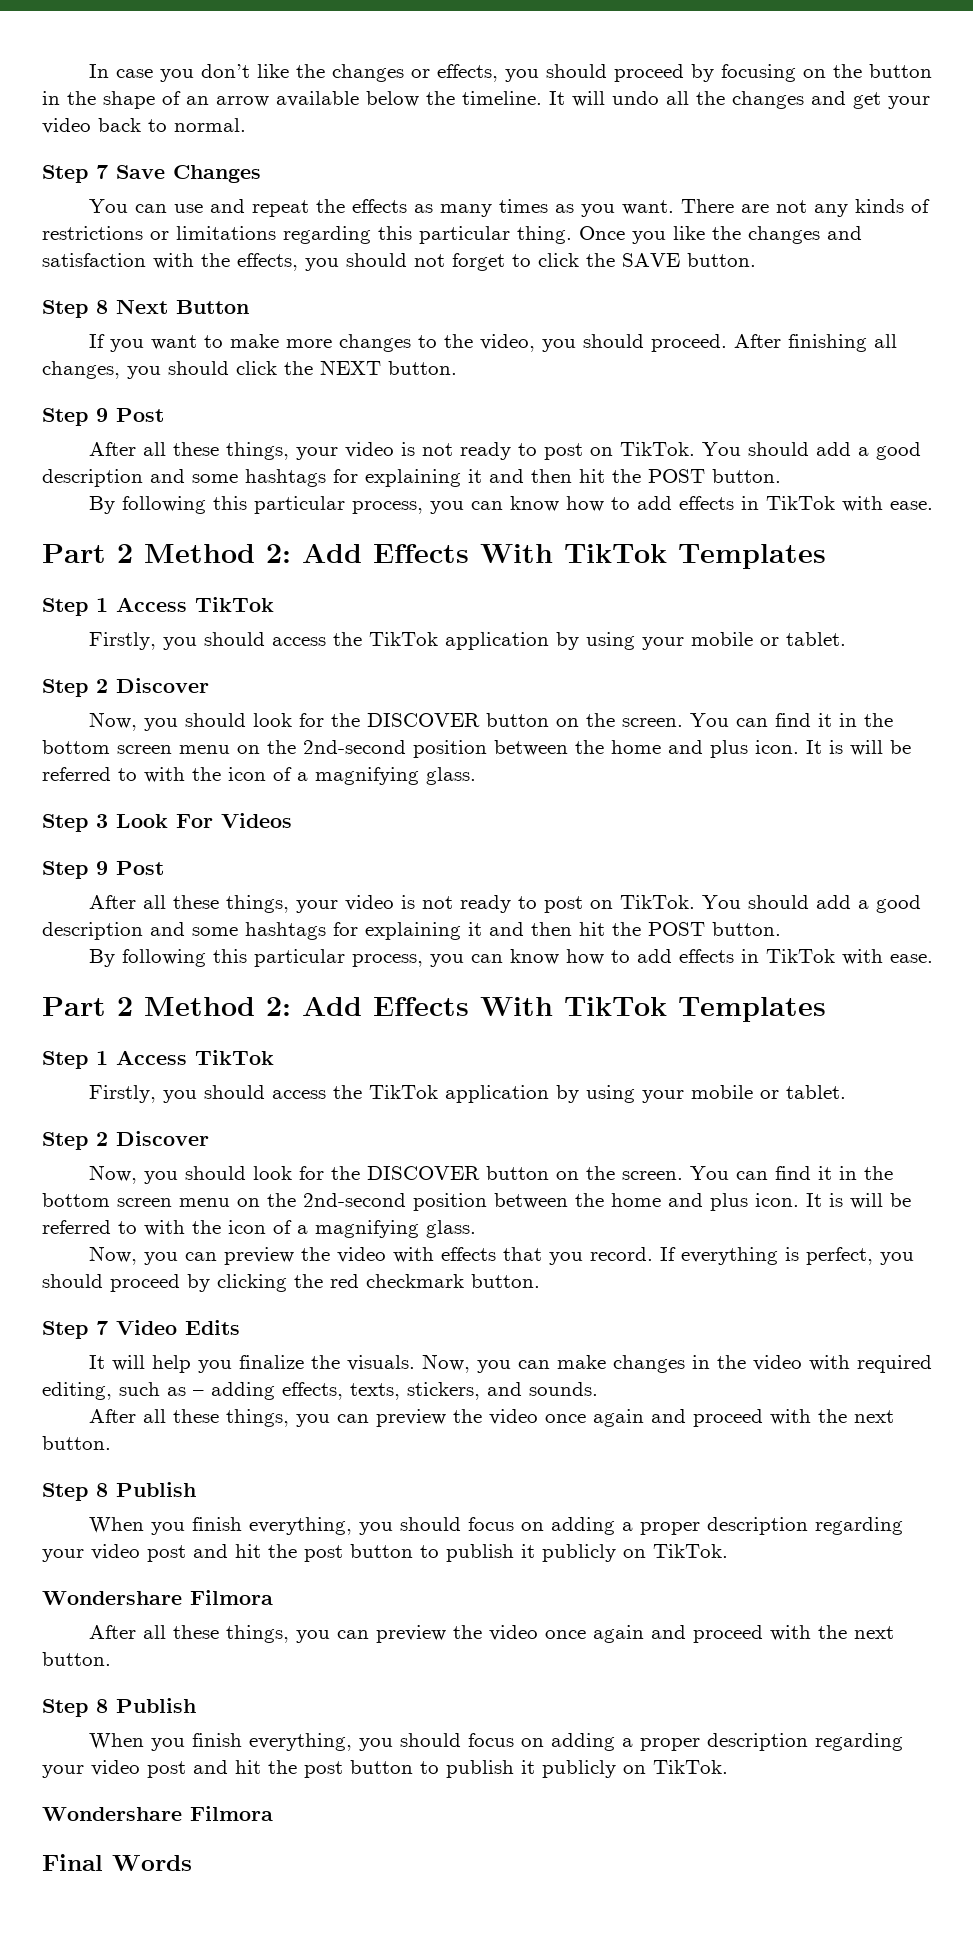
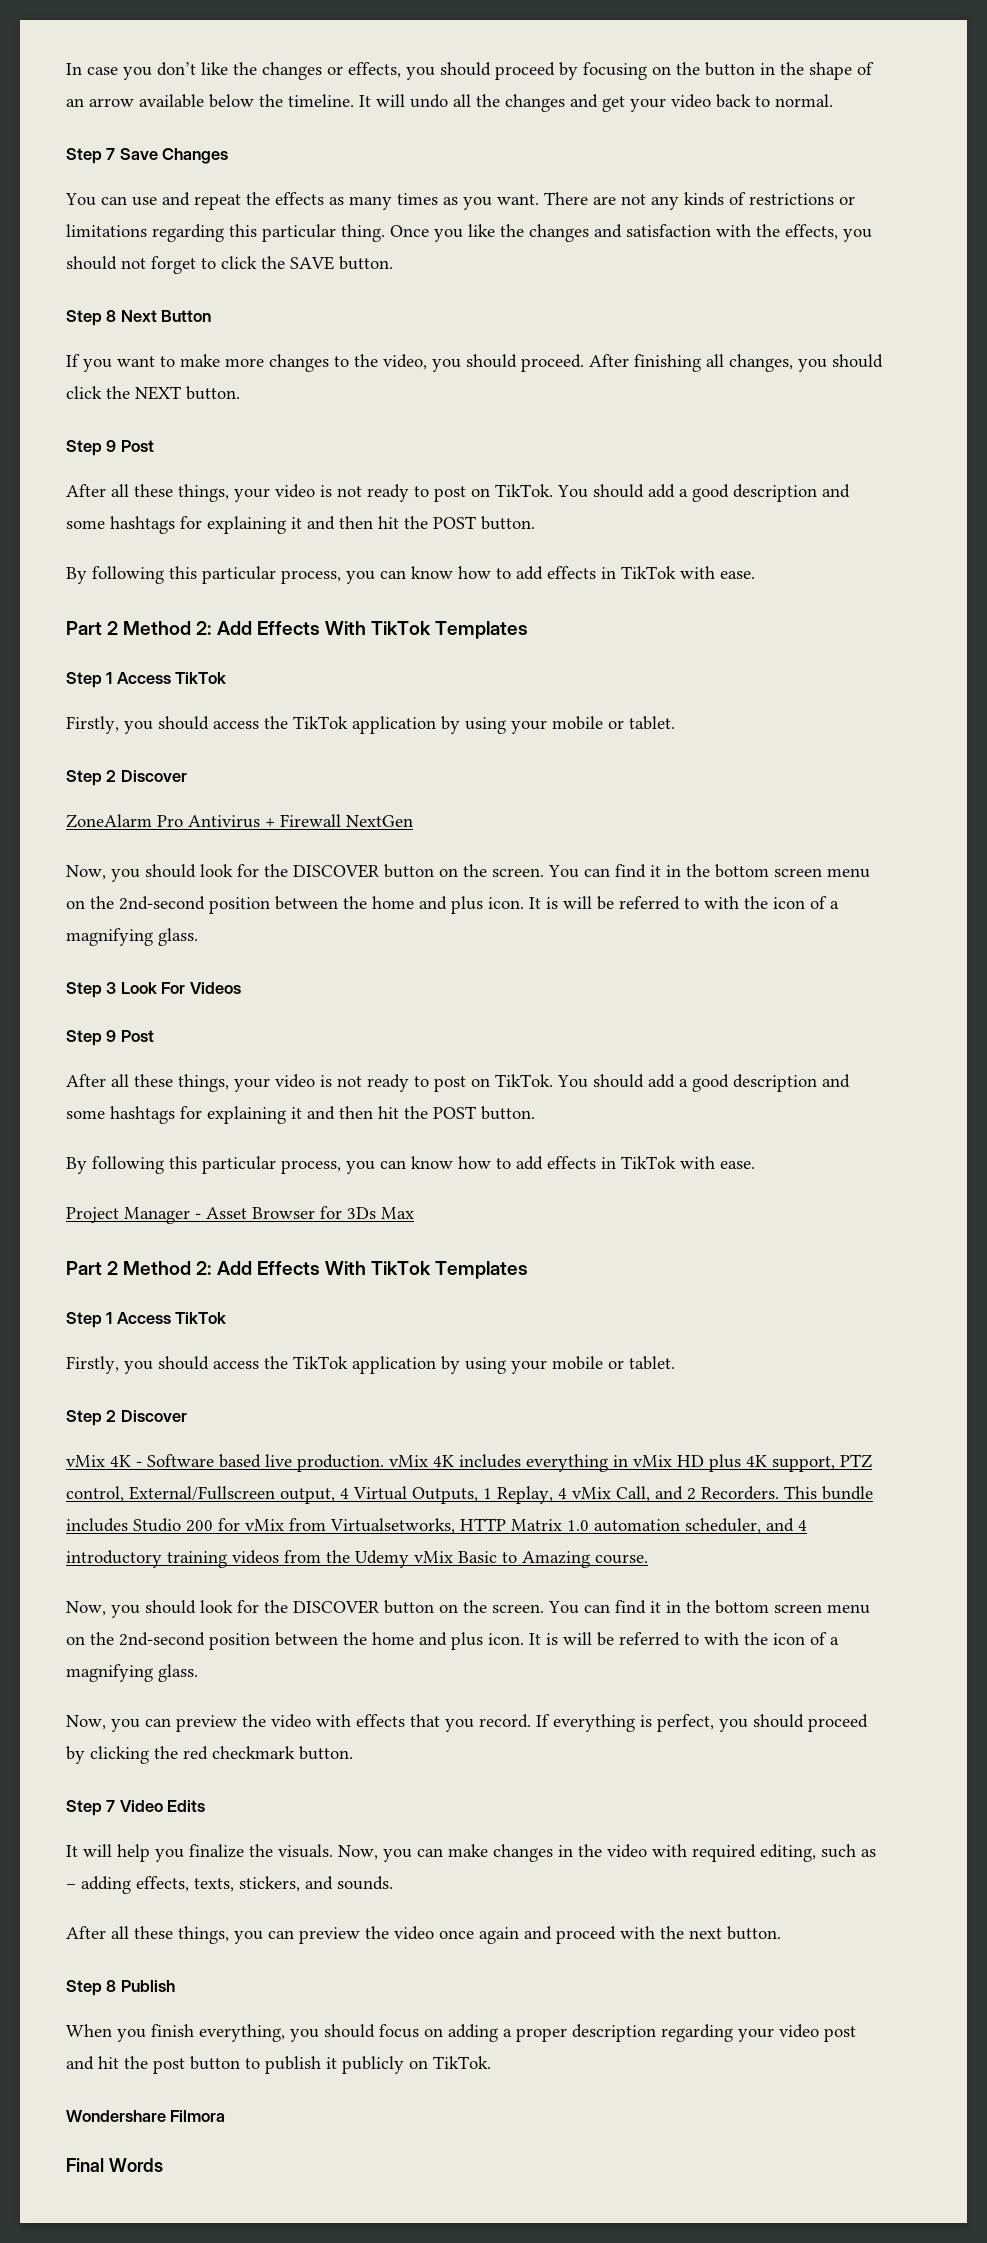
(209, 685) none -> [66,814,413,828] // ZoneAlarm Pro Antivirus + Firewall NextGen
(934, 958) none -> [66,1206,414,1224] // Project Manager - Asset Browser for 3Ds Max
(209, 1138) none -> [66,1454,872,1472] [66,1486,873,1504] [66,1518,807,1534] [66,1550,648,1568] // vMix 4K - Software based live production. vMix 4K includes everything in vMix HD plus 4K support, PTZ control, External/Fullscreen output, 4 Virtual Outputs, 1 Replay, 4 vMix Call, and 2 Recorders. This bundle includes Studio 200 for vMix from Virtualsetworks, HTTP Matrix 1.0 automation scheduler, and 4 introductory training videos from the Udemy vMix Basic to Amazing course.
[89,1625,895,1643] [42,1652,111,1666] [42,1698,196,1717] [89,1733,904,1751] [42,1760,728,1778] [42,1806,273,1821] // After all these things, you can preview the video once again and proceed with the next button. // Step 8 Publish // When you finish everything, you should focus on adding a proper description regarding your video post and hit the post button to publish it publicly on TikTok. // Wondershare Filmora -> (226, 2116) none

